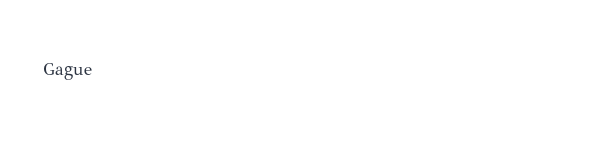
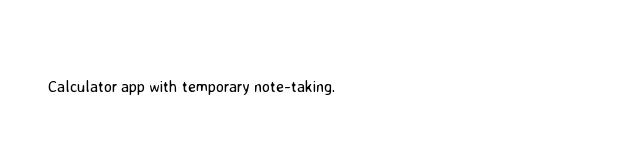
[43,63,92,80] Gague -> [48,80,335,95] Calculator app with temporary note-taking.

